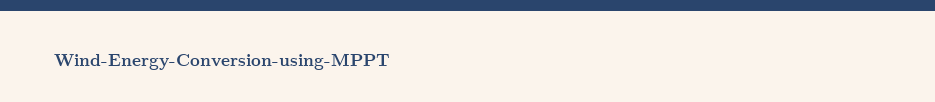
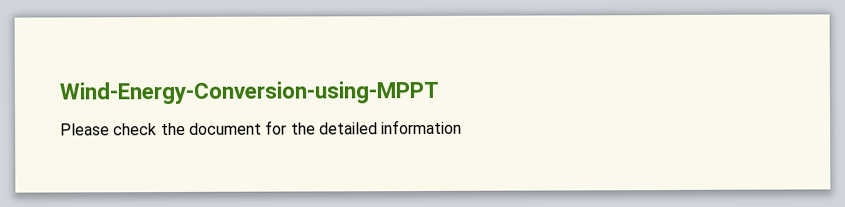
(390, 61) none -> [60,119,463,136] // Please check the document for the detailed information

